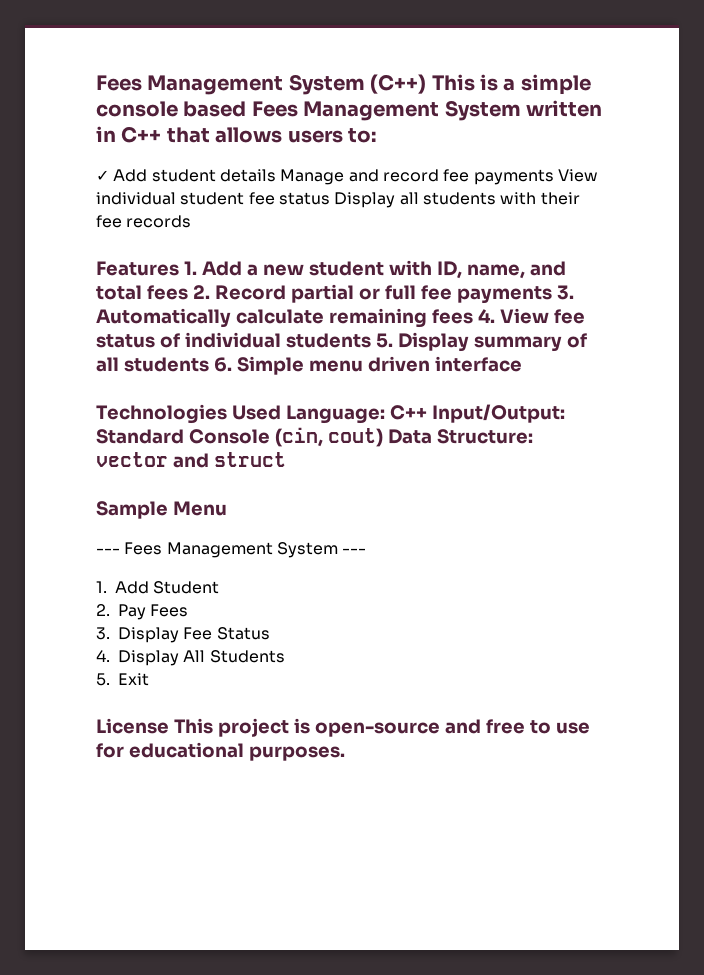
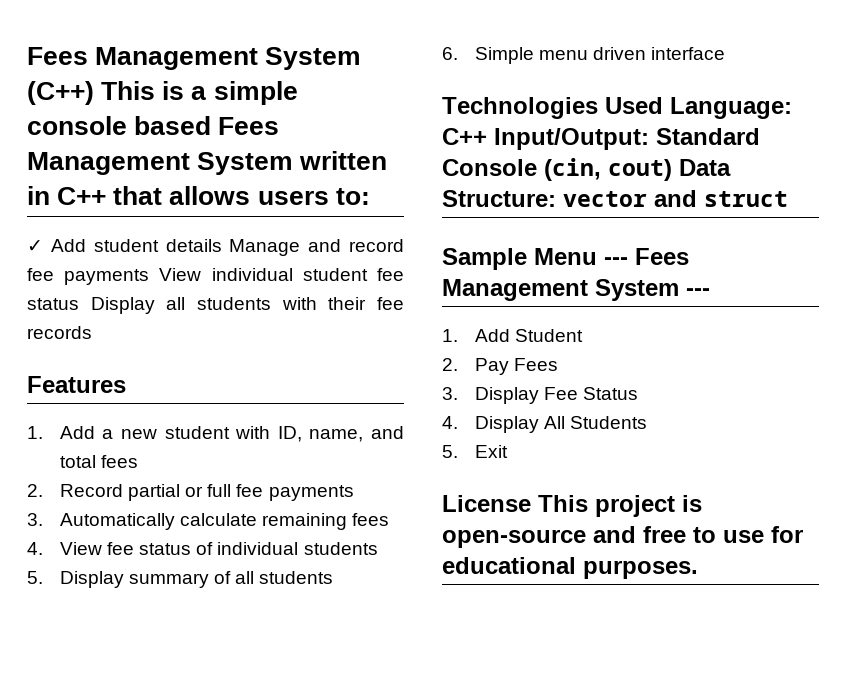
(179, 268) none -> (126, 384) //
(188, 292) none -> (138, 461) //
(552, 295) none -> (354, 493) //
(473, 316) none -> (390, 519) //
(371, 340) none -> (378, 548) //
(209, 364) none -> (334, 577) //
(227, 508) // -> (597, 256) none

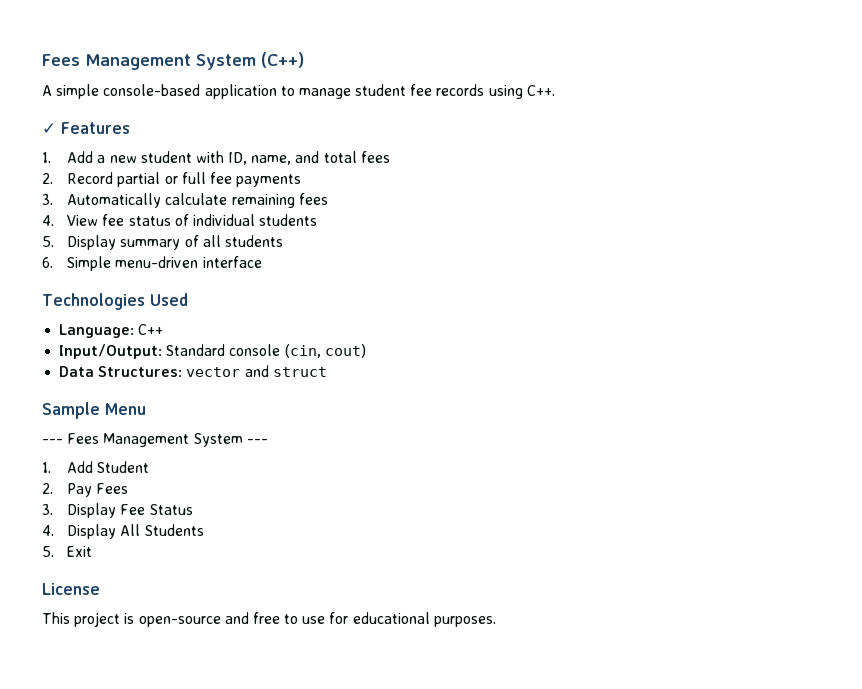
[101,81,298,105] [27,116,280,135] [27,151,388,175] [27,186,370,205] [27,239,404,256] [27,268,404,285] [27,297,405,314] [27,326,92,339] This is a simple console based Fees Management System written in C++ that allows users to: // ✓ Add student details Manage and record fee payments View individual student fee status Display all students with their fee records // -> [42,84,555,99] [42,123,56,134] // A simple console-based application to manage student fee records using C++. // ✓
[538,47,647,60] menu driven -> [115,256,199,268] menu-driven
(663, 105) none -> (188, 299) //
(487, 136) none -> (164, 329) //
[442,159,537,176] Console -> [229,344,281,356] console
[679,159,731,176] [442,190,556,207] Data Structure: -> [59,366,183,377] // Data Structures:
(597, 256) none -> (146, 409) //
(531, 503) none -> (100, 589) //

